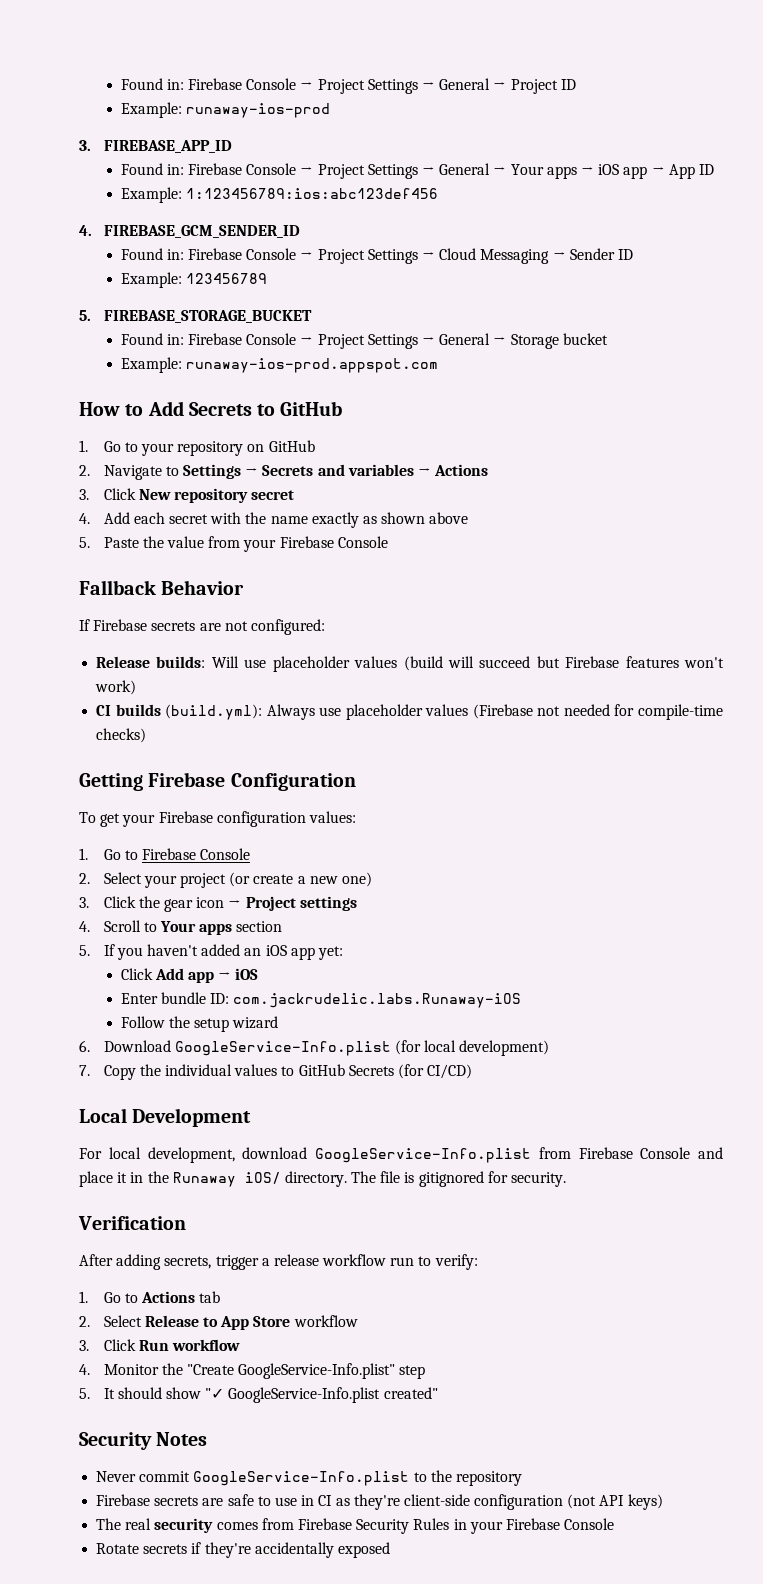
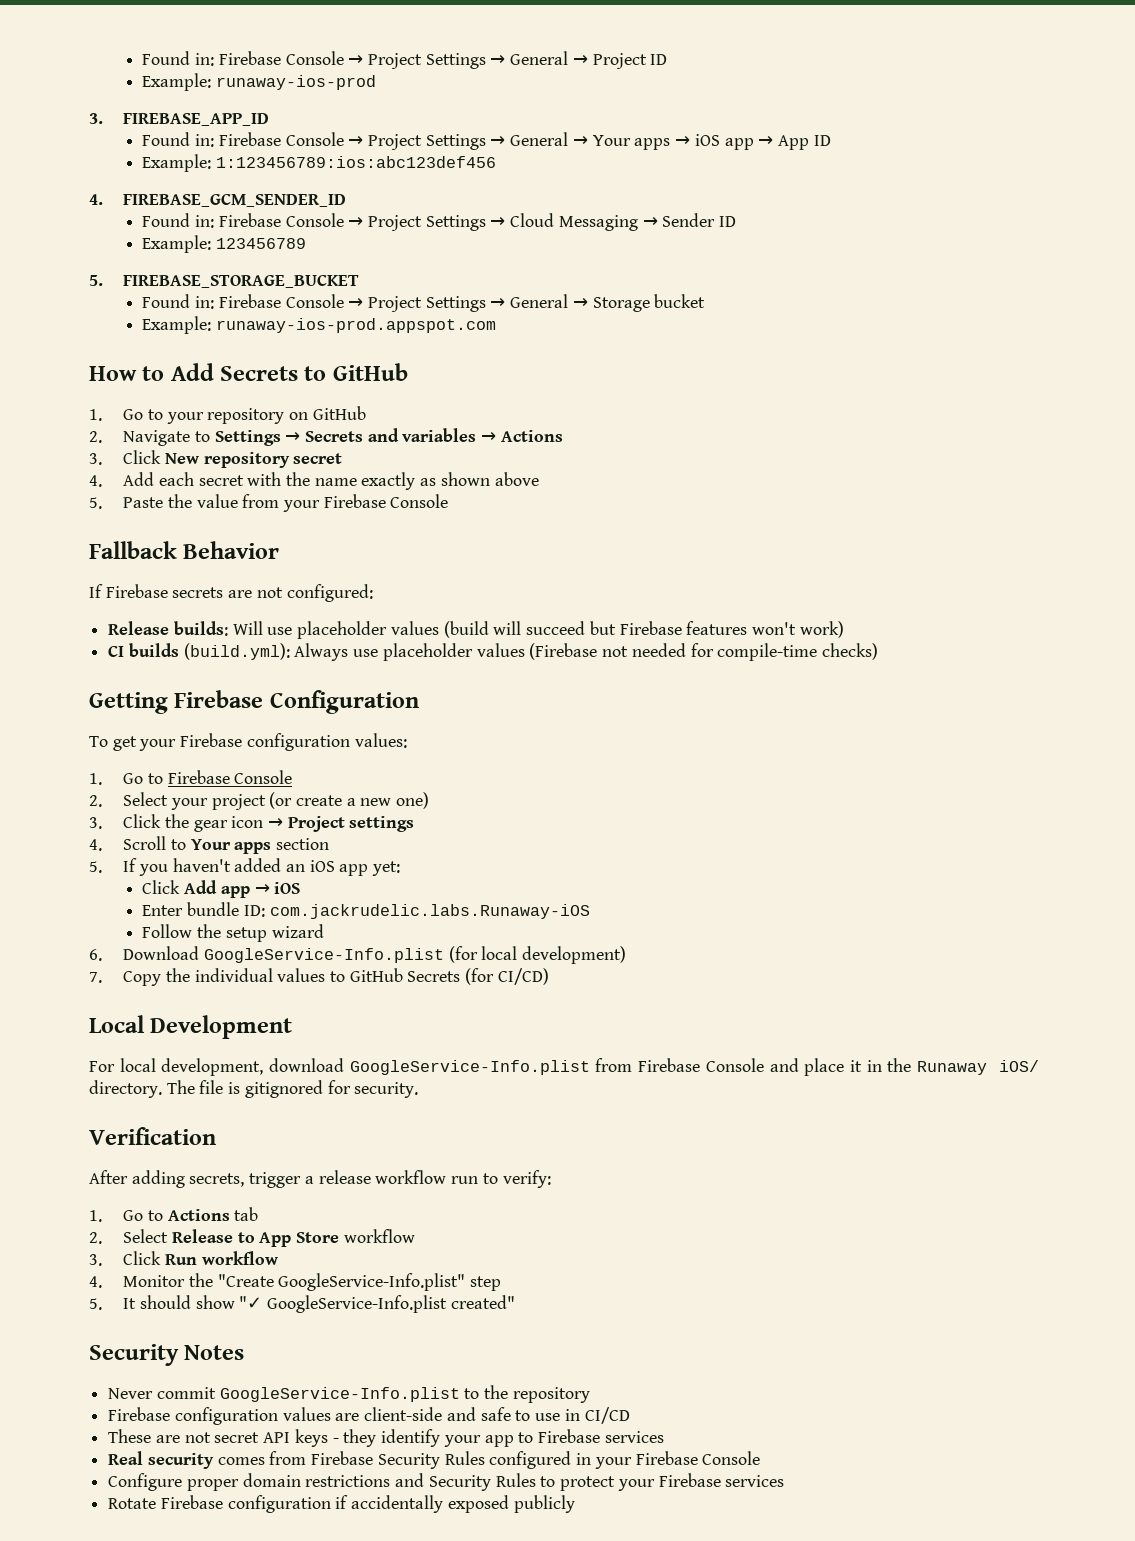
[154,1494,663,1510] [96,1518,152,1530] secrets are safe to use in CI as they're client-side configuration (not API keys) // The real -> [174,1407,630,1425] [108,1429,664,1447] [108,1451,144,1465] configuration values are client-side and safe to use in CI/CD // These are not secret API keys - they identify your app to Firebase services // Real
(450, 1524) none -> [489,1451,572,1469] configured
[96,1542,251,1558] Rotate secrets if they're -> [108,1473,785,1491] [108,1495,349,1513] Configure proper domain restrictions and Security Rules to protect your Firebase services // Rotate Firebase configuration if
(390, 1550) none -> [513,1495,575,1513] publicly

